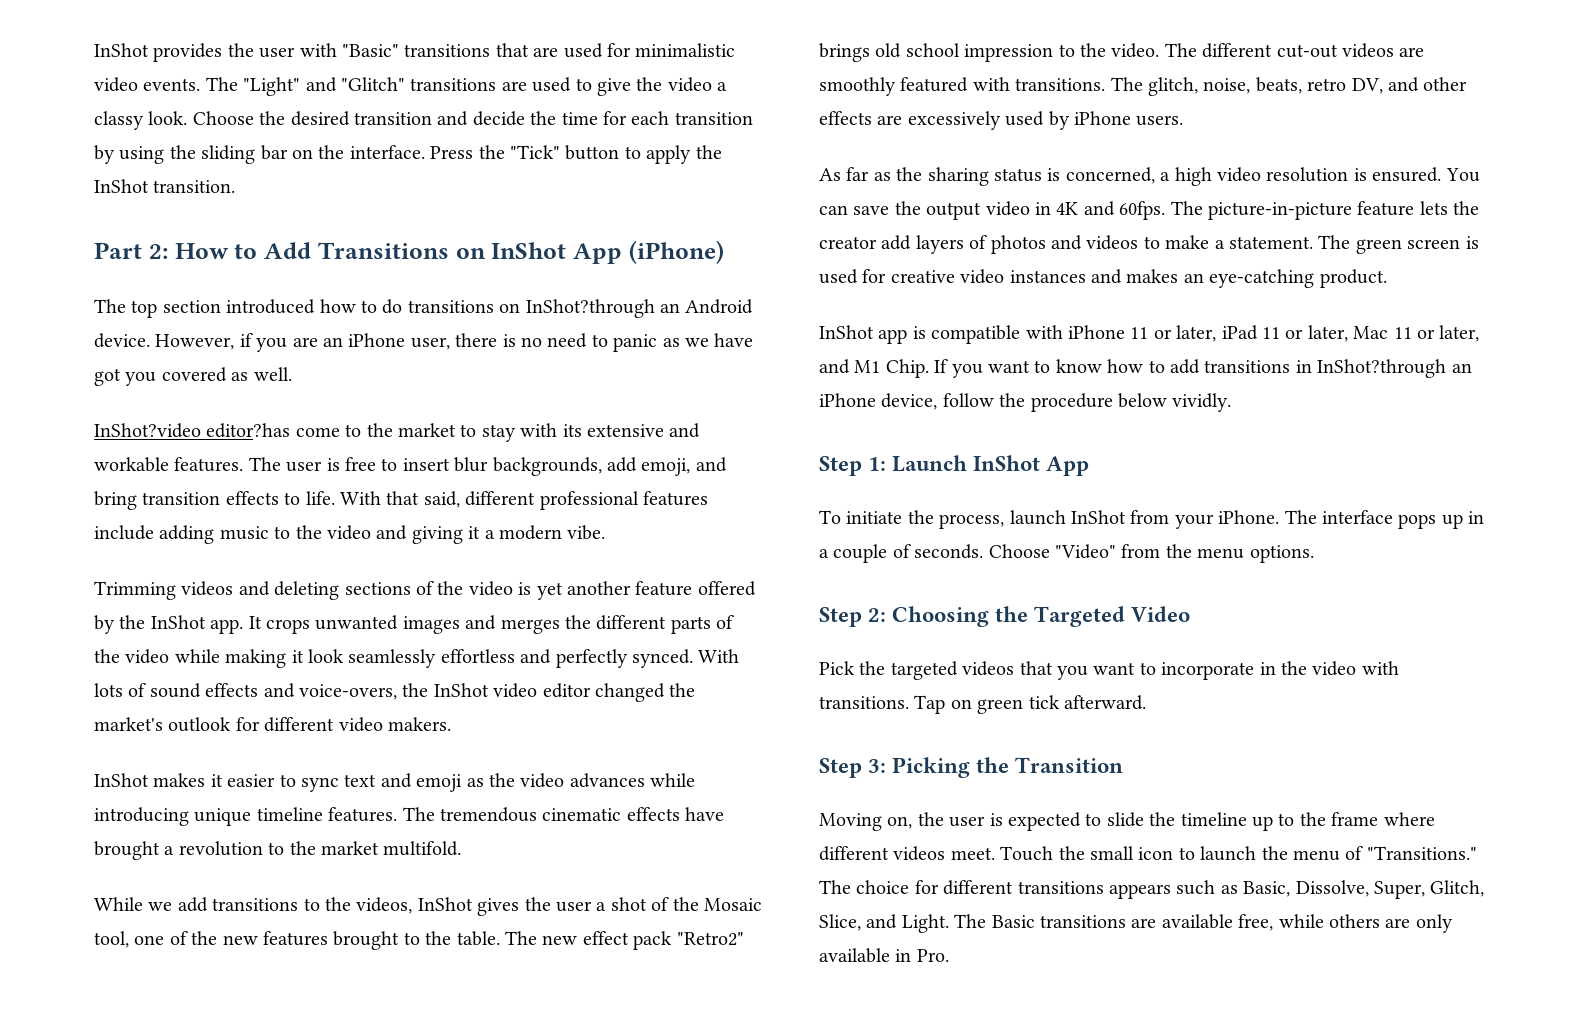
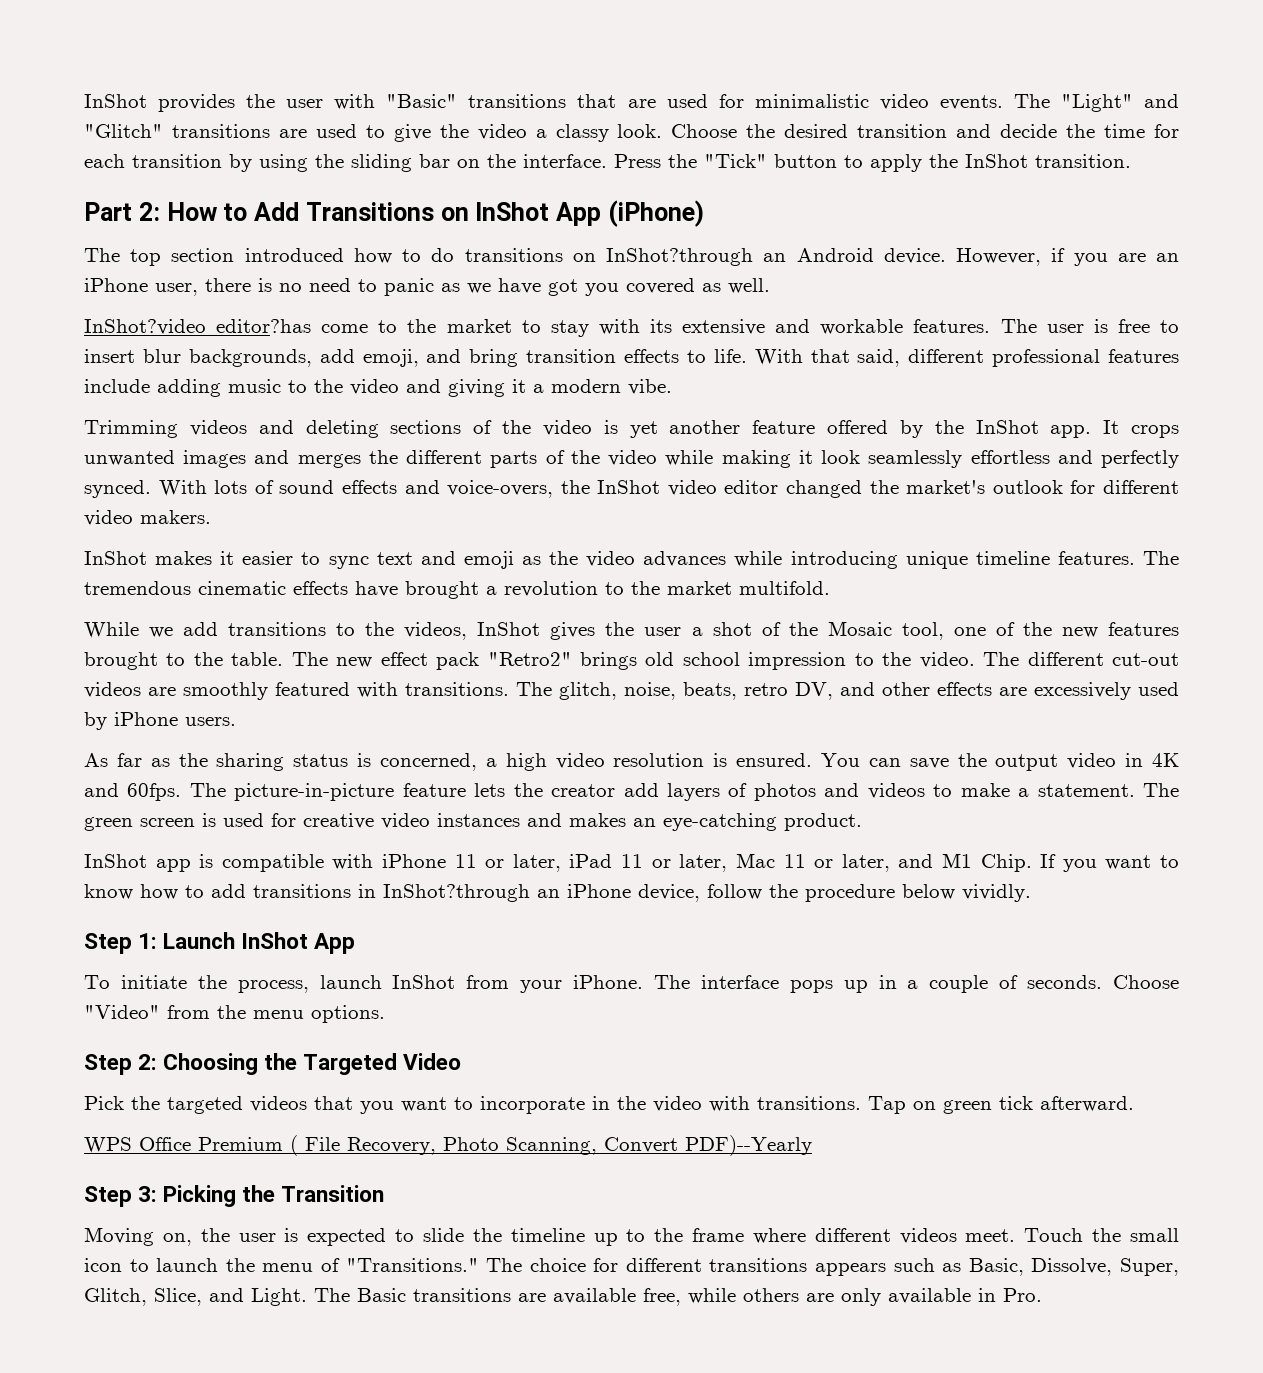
(1146, 702) none -> [84,1135,812,1156] // WPS Office Premium ( File Recovery, Photo Scanning, Convert PDF)--Yearly

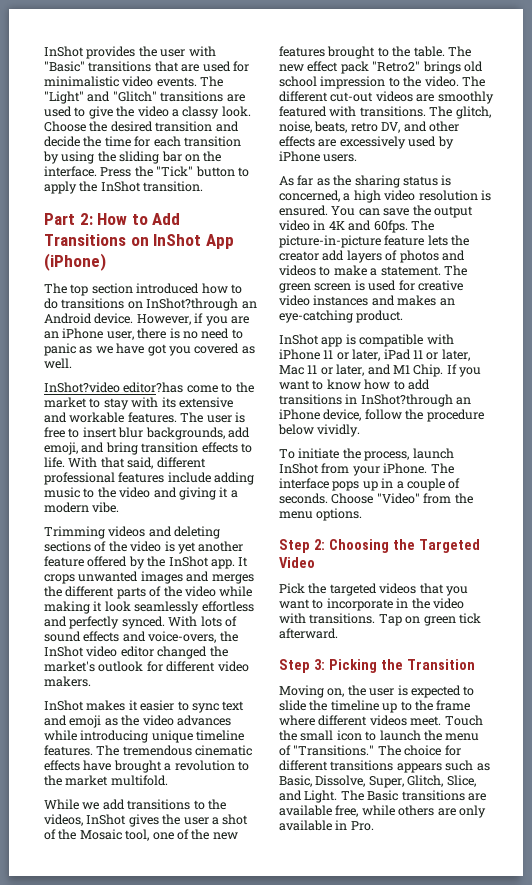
[84,932,356,954] // Step 1: Launch InShot App -> (361, 430) none
[84,1135,812,1156] // WPS Office Premium ( File Recovery, Photo Scanning, Convert PDF)--Yearly -> (338, 633) none

